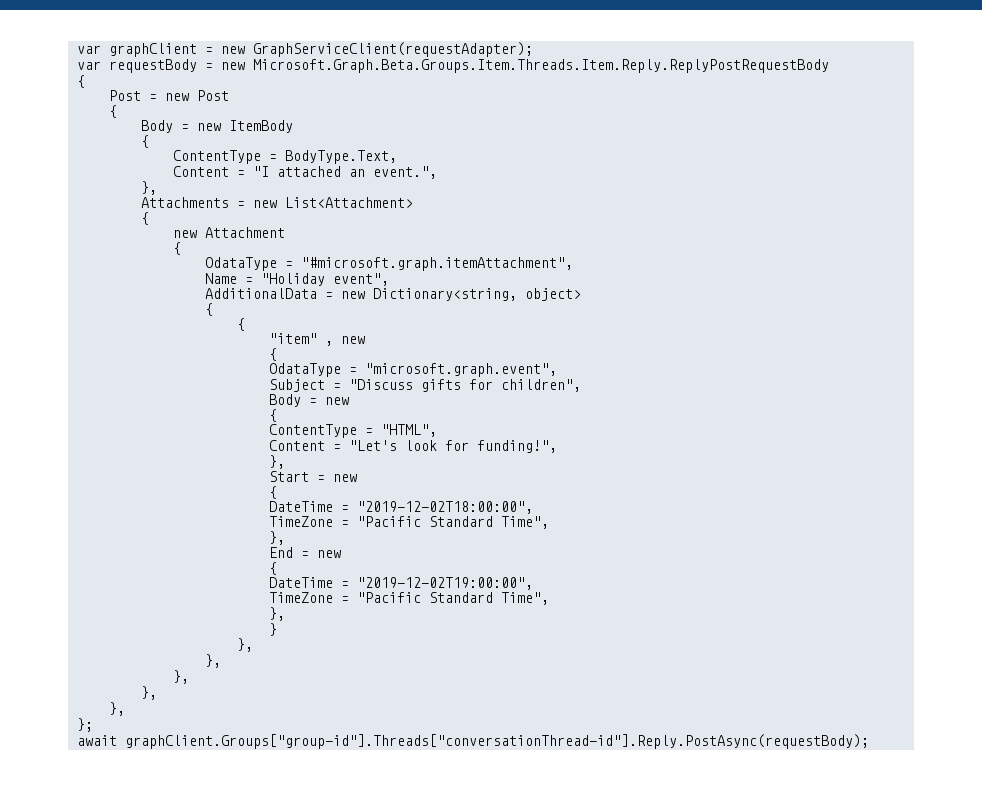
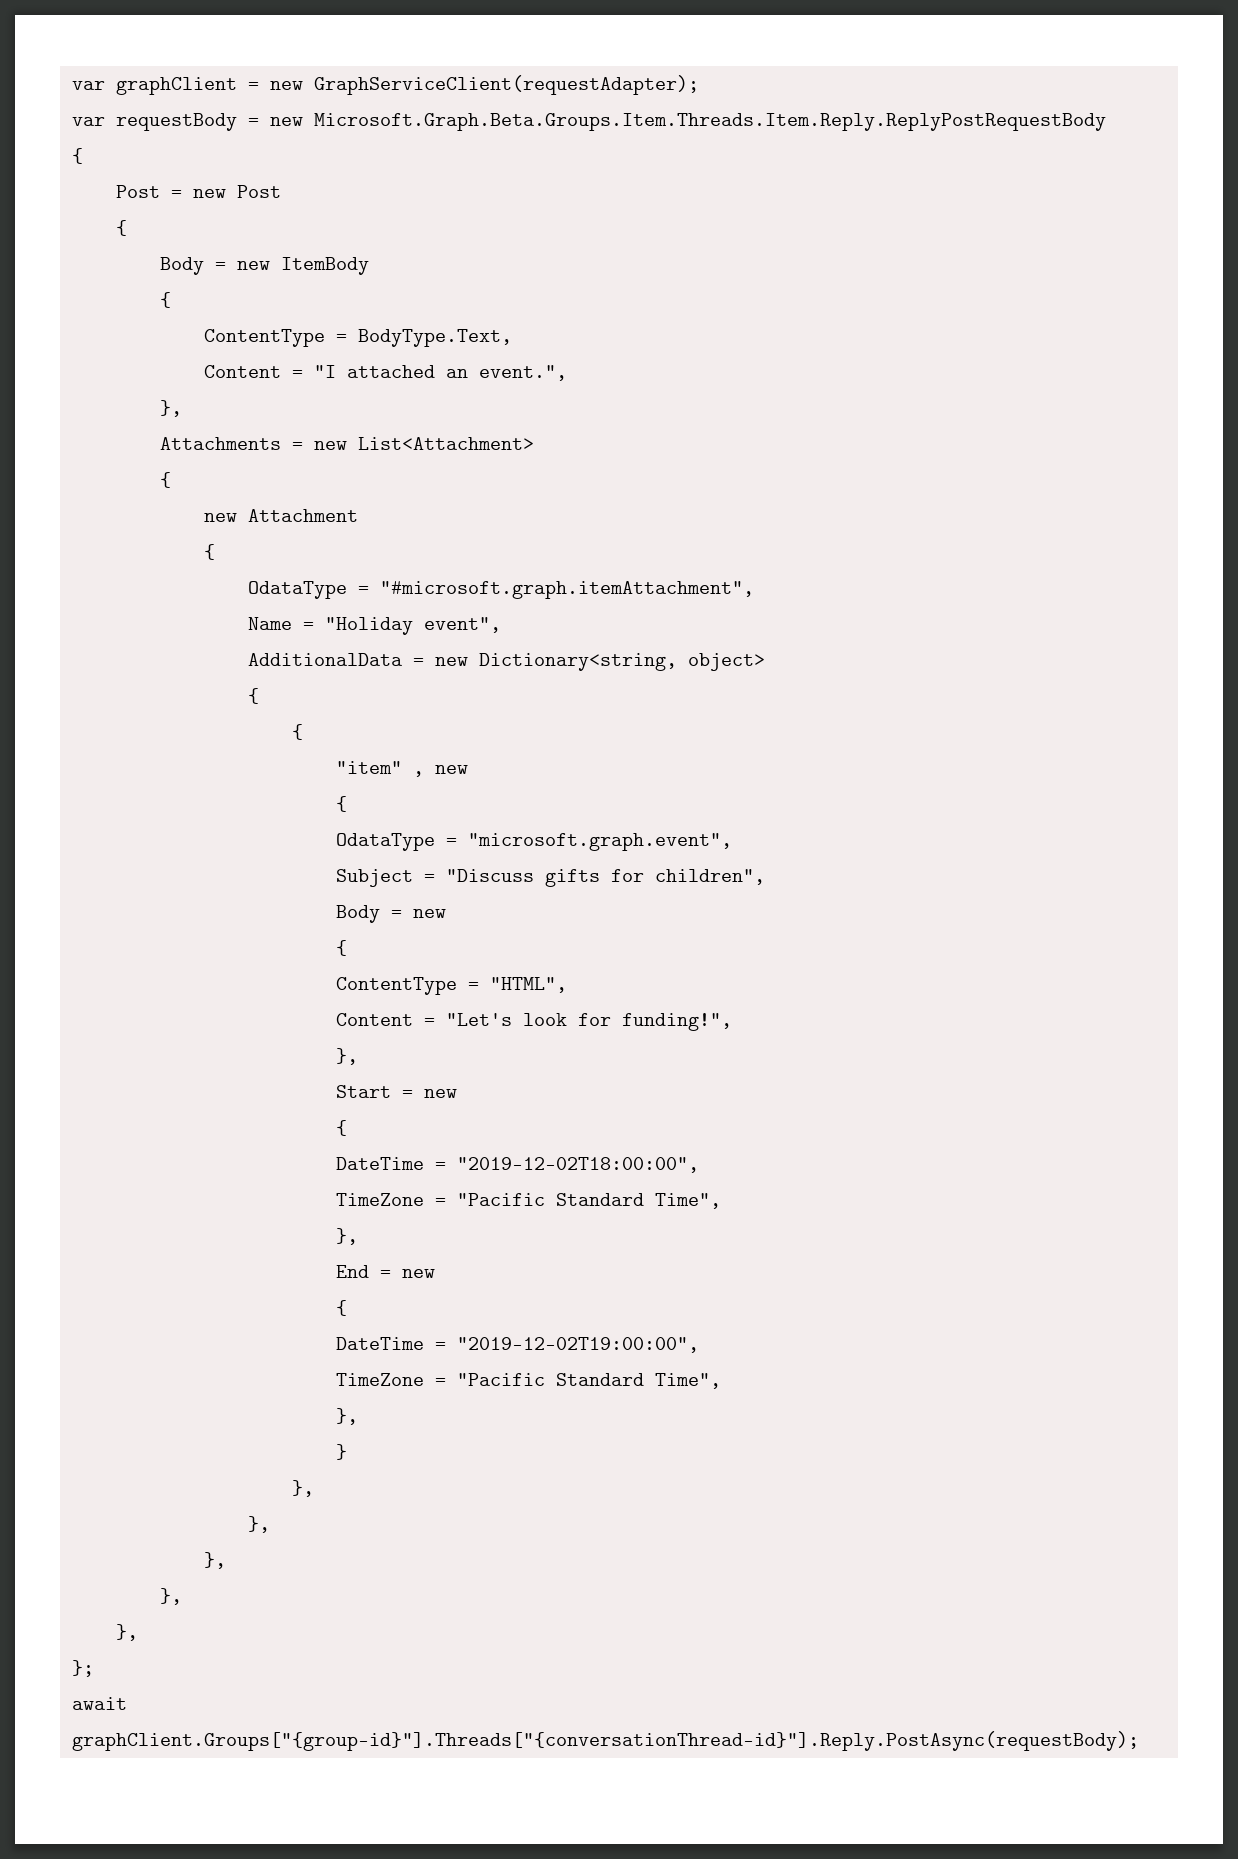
[124,734,869,749] graphClient.Groups["group-id"].Threads["conversationThread-id"].Reply.PostAsync(requestBody); -> [71,1731,1139,1751] graphClient.Groups["{group-id}"].Threads["{conversationThread-id}"].Reply.PostAsync(requestBody);

